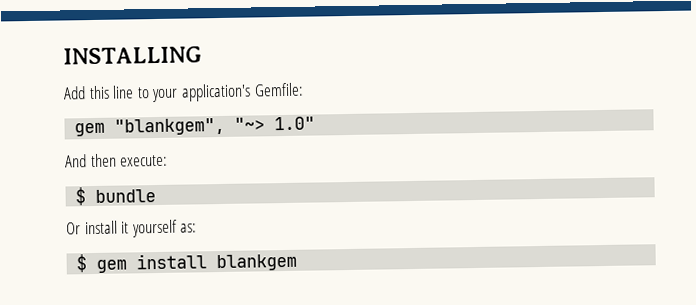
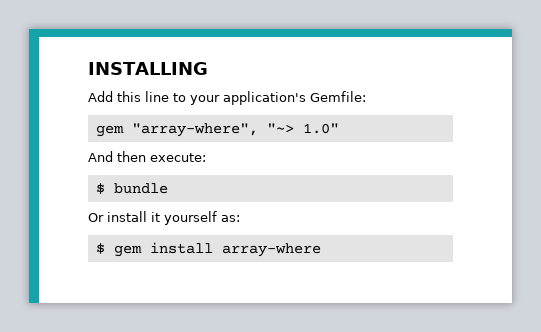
[114,117,226,136] "blankgem", -> [131,123,258,137] "array-where",
[216,253,298,272] blankgem -> [221,243,321,257] array-where

